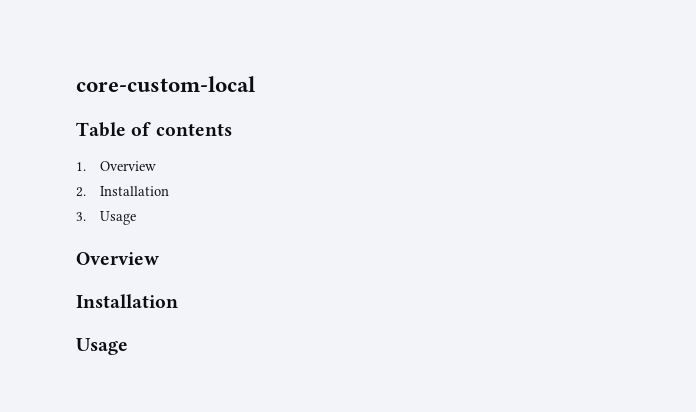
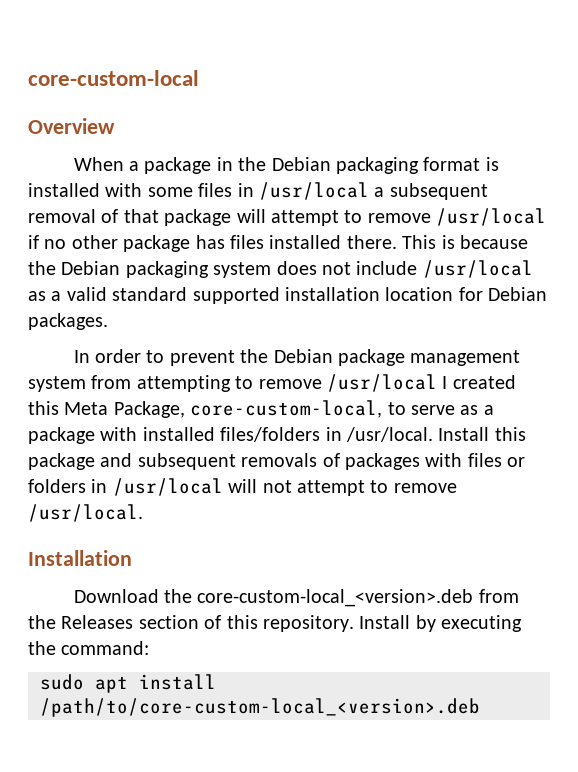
[76,122,232,137] [76,161,156,171] [76,186,169,197] [76,211,136,225] [76,252,159,265] [76,294,178,308] [76,338,128,355] Table of contents // 1. Overview // 2. Installation // 3. Usage // Overview // Installation // Usage -> [28,118,115,134] [73,157,499,174] [28,182,488,200] [28,208,547,226] [28,235,528,252] [28,260,533,278] [28,287,548,304] [28,313,108,330] [73,349,521,366] [28,374,516,392] [28,400,494,418] [28,427,526,444] [28,453,526,470] [28,478,457,496] [28,504,143,522] [28,550,132,566] [73,589,519,607] [28,615,523,632] [28,641,150,655] [40,674,216,693] [40,698,480,717] Overview // When a package in the Debian packaging format is installed with some files in /usr/local a subsequent removal of that package will attempt to remove /usr/local if no other package has files installed there. This is because the Debian packaging system does not include /usr/local as a valid standard supported installation location for Debian packages. // In order to prevent the Debian package management system from attempting to remove /usr/local I created this Meta Package, core-custom-local, to serve as a package with installed files/folders in /usr/local. Install this package and subsequent removals of packages with files or folders in /usr/local will not attempt to remove /usr/local. // Installation // Download the core-custom-local_<version>.deb from the Releases section of this repository. Install by executing the command: // sudo apt install /path/to/core-custom-local_<version>.deb

